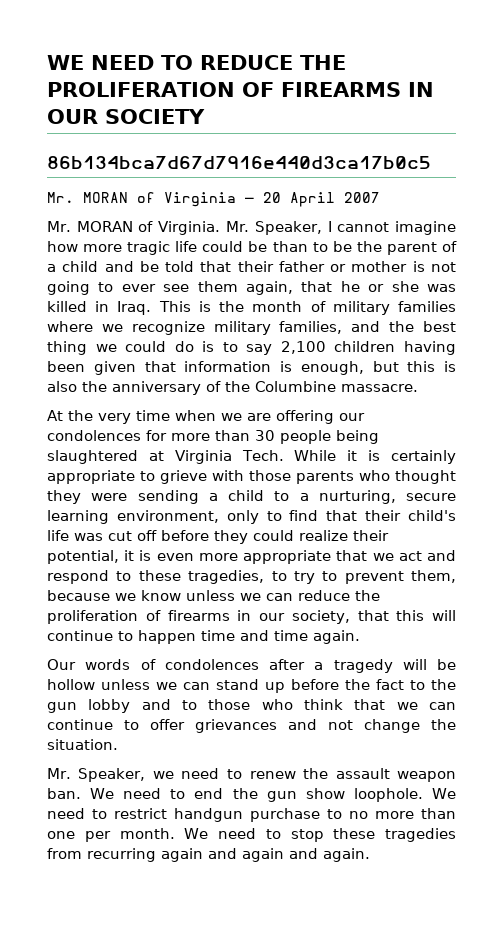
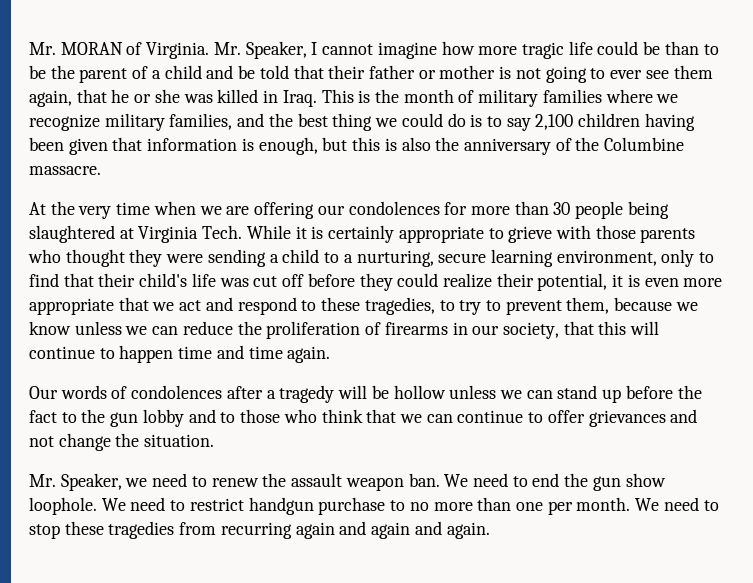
[47,55,346,70] [47,82,434,97] [47,109,205,124] [47,156,431,169] [47,192,380,207] WE NEED TO REDUCE THE PROLIFERATION OF FIREARMS IN OUR SOCIETY // 86b134bca7d67d7916e440d3ca17b0c5 // Mr. MORAN of Virginia — 20 April 2007 // -> (29, 48) none

